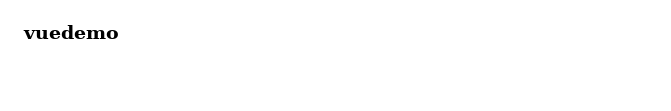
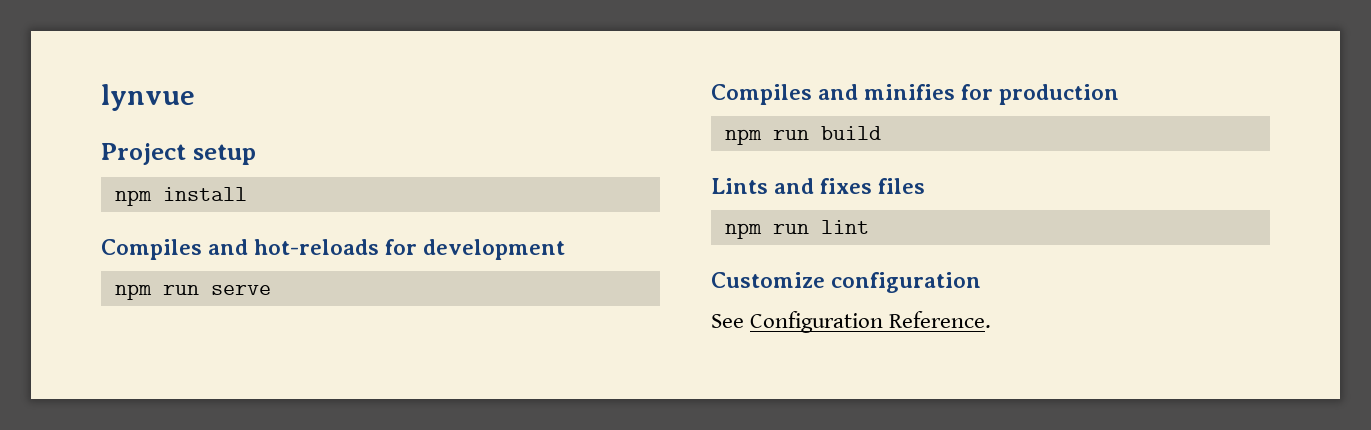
[23,25,119,39] vuedemo -> [101,84,195,111] [101,143,256,165] [114,187,247,206] [101,239,566,260] [114,284,271,300] [711,84,1120,105] [724,126,881,145] [711,178,926,194] [724,220,869,239] [711,272,982,293] [711,311,992,333] lynvue // Project setup // npm install // Compiles and hot-reloads for development // npm run serve // Compiles and minifies for production // npm run build // Lints and fixes files // npm run lint // Customize configuration // See Configuration Reference.

